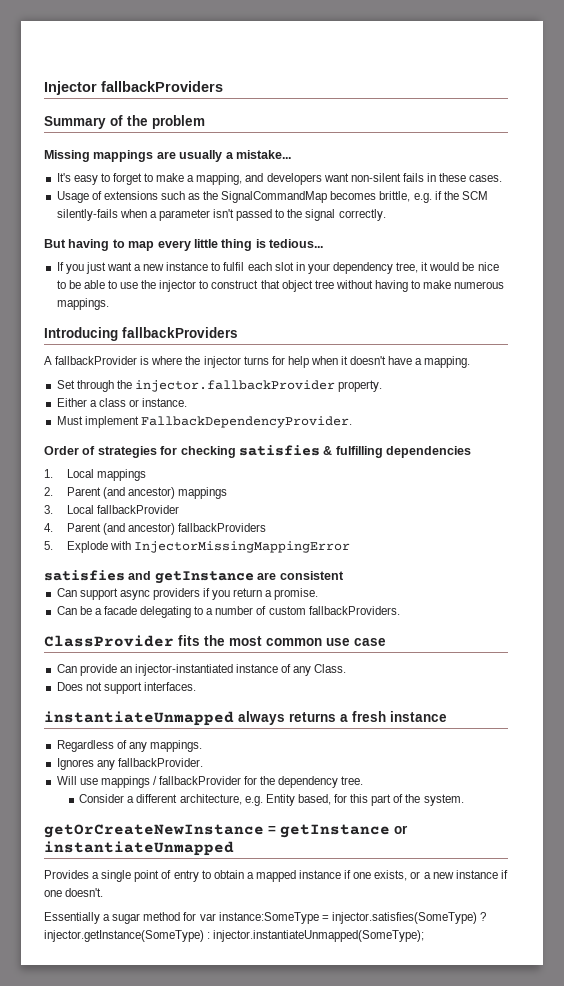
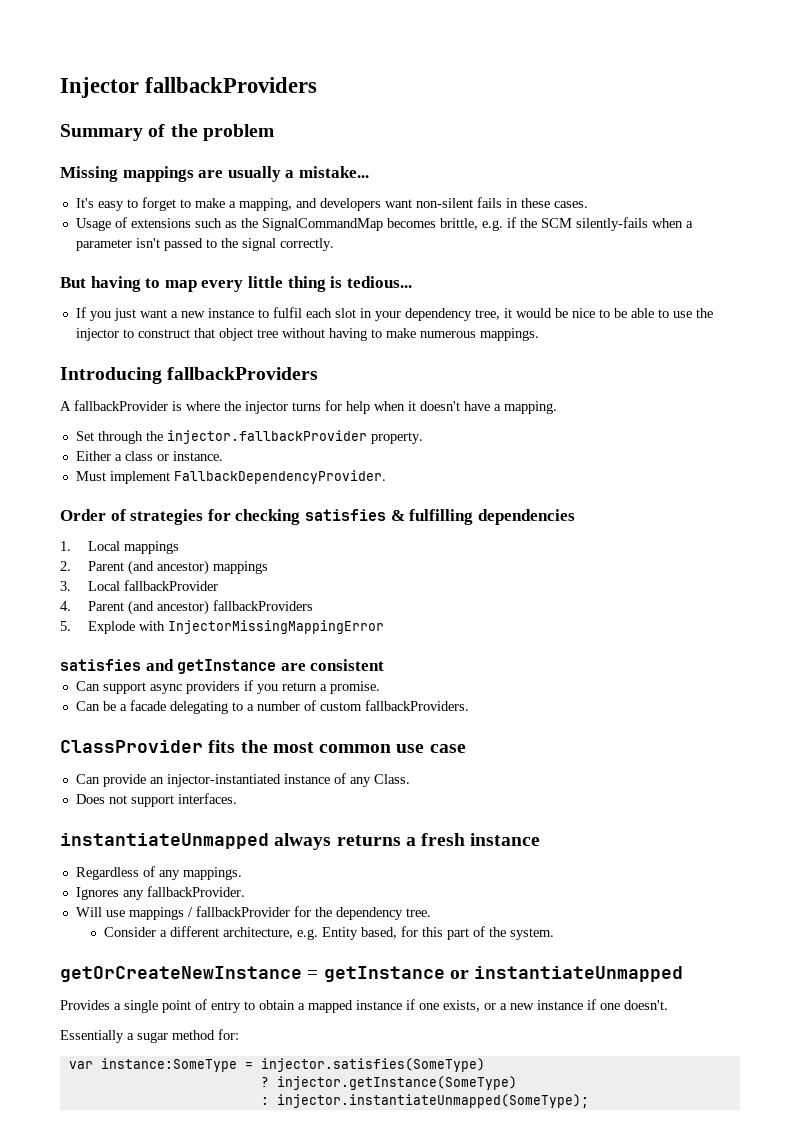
[183,912,197,921] for -> [218,1029,239,1040] for: //
(477, 918) none -> (485, 1065) //
(204, 936) none -> (517, 1083) //

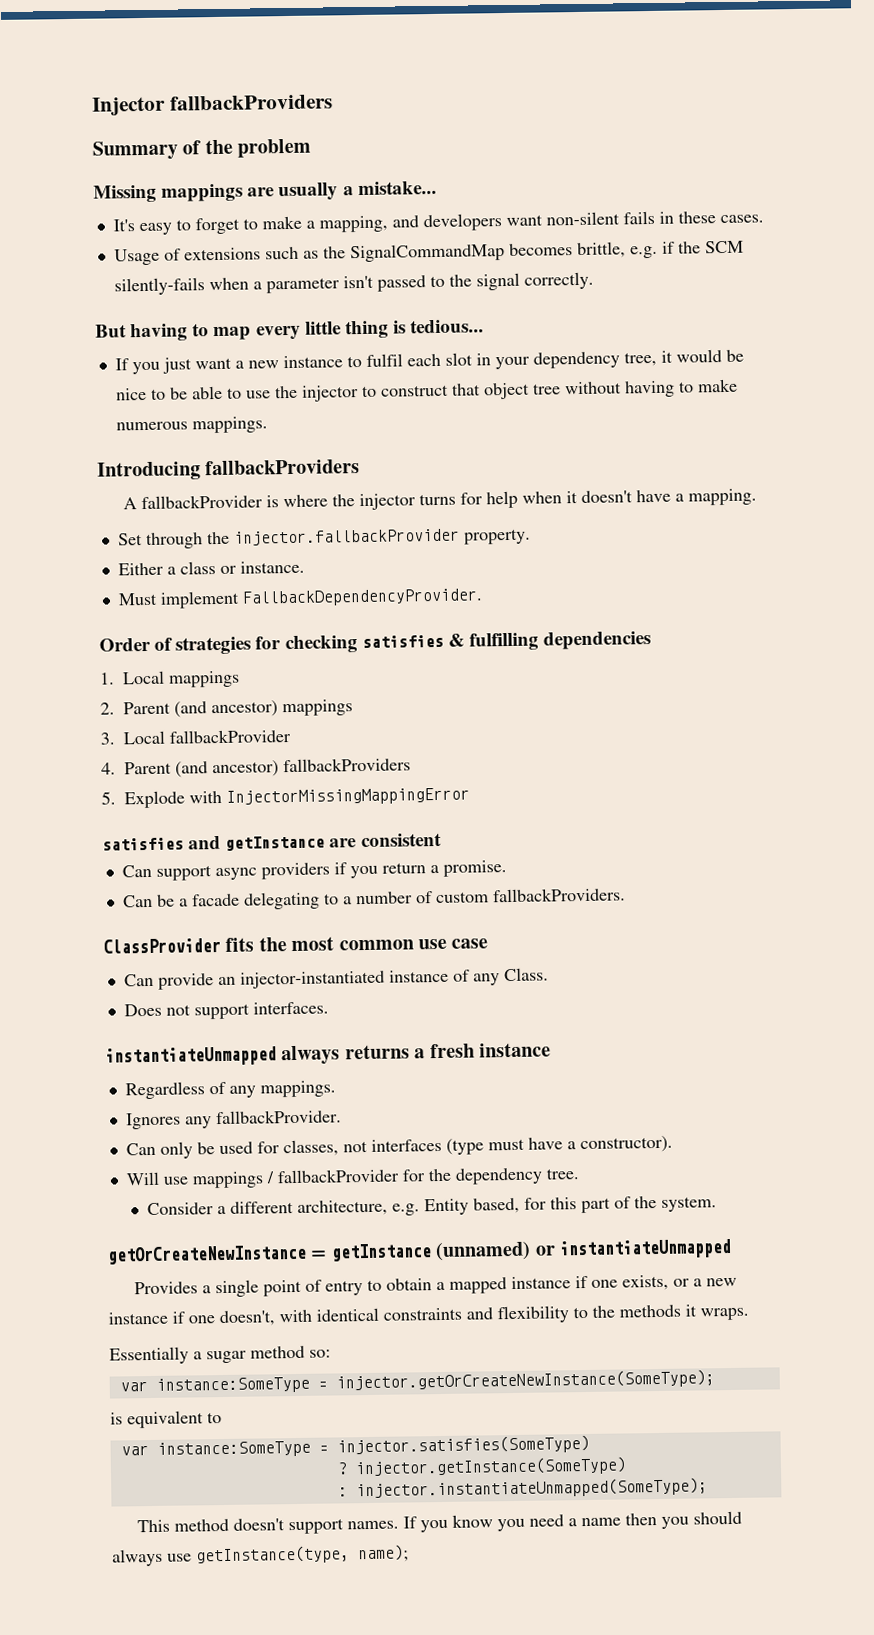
(245, 891) none -> [125,1135,673,1159] // Can only be used for classes, not interfaces (type must have a constructor).
(445, 974) none -> [435,1241,532,1262] (unnamed)
[624,1000,668,1010] [60,1029,239,1043] doesn't. // Essentially a sugar method for: -> [219,1304,749,1327] [109,1345,331,1365] [119,1369,715,1394] [110,1410,222,1429] doesn't, with identical constraints and flexibility to the methods it wraps. // Essentially a sugar method so: // var instance:SomeType = injector.getOrCreateNewInstance(SomeType); // is equivalent to
(589, 1101) none -> [137,1510,743,1535] [112,1544,409,1567] // This method doesn't support names. If you know you need a name then you should always use getInstance(type, name);

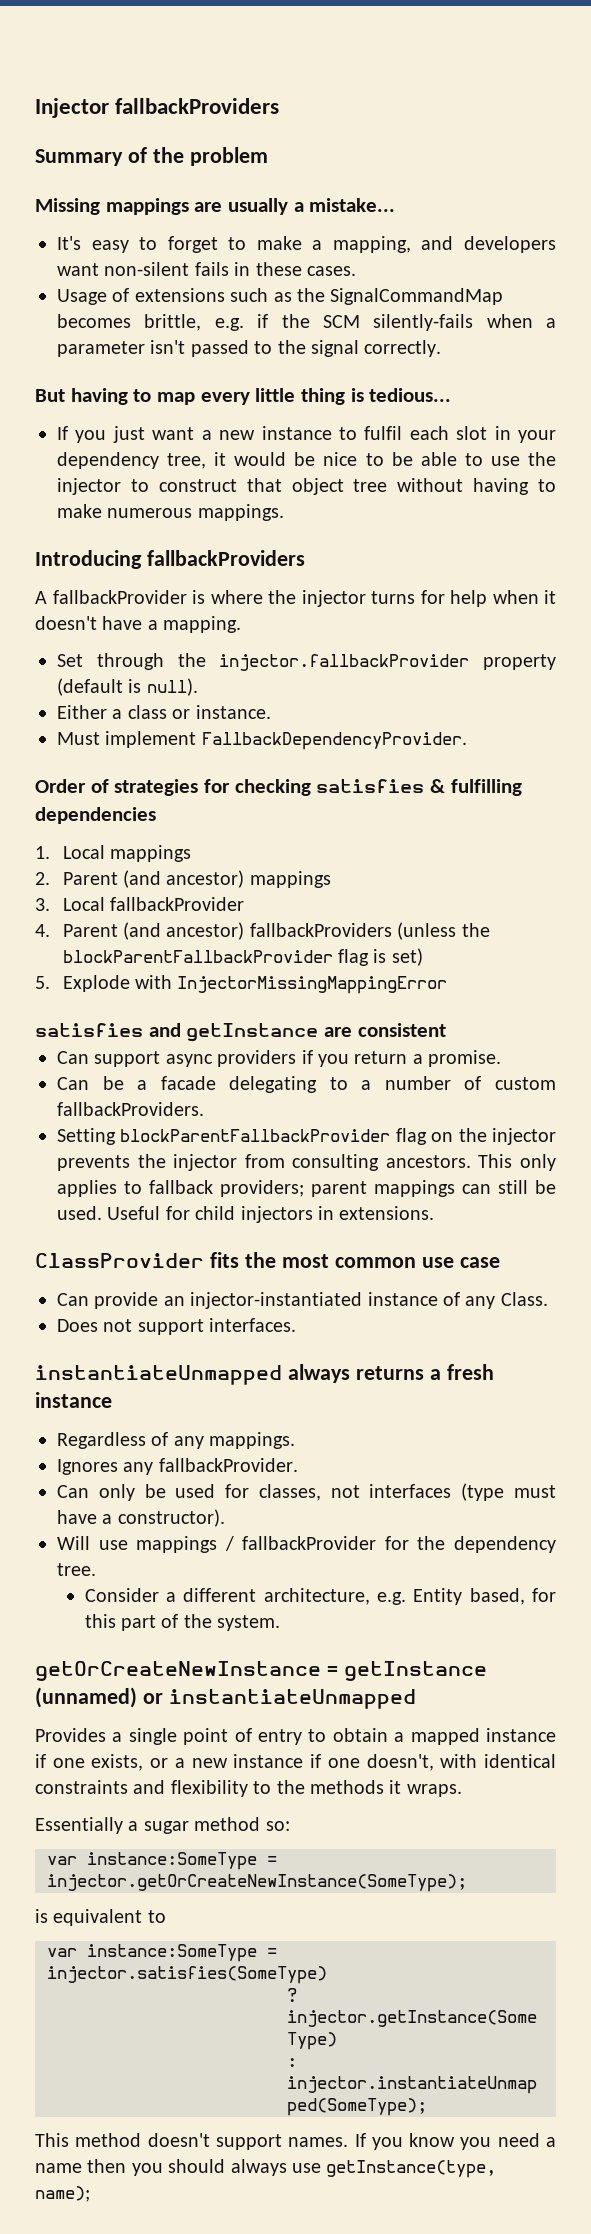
[463,528,531,545] property. -> [483,654,556,670] [57,678,198,696] property (default is null).
(411, 765) none -> [397,922,490,940] [62,948,423,966] (unless the blockParentFallbackProvider flag is set)
(626, 895) none -> [57,1128,556,1145] [57,1154,556,1171] [57,1180,556,1197] [57,1206,435,1223] // Setting blockParentFallbackProvider flag on the injector prevents the injector from consulting ancestors. This only applies to fallback providers; parent mappings can still be used. Useful for child injectors in extensions.

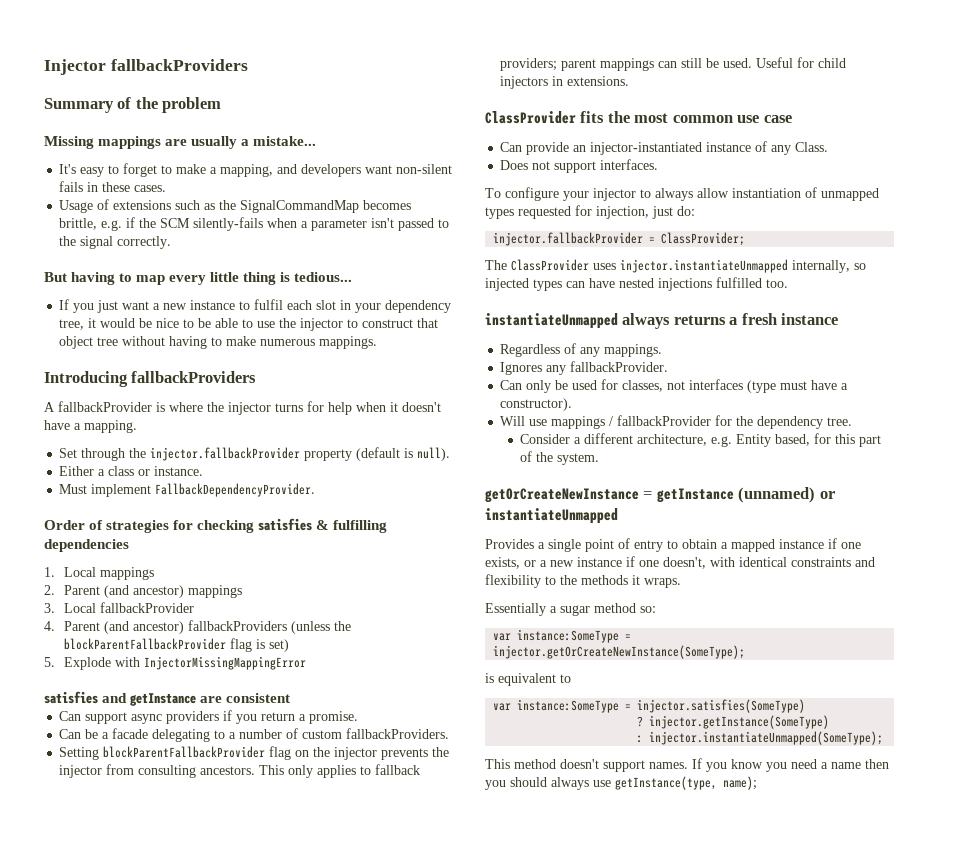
(297, 1325) none -> [485,187,879,201] [485,205,695,219] [493,232,746,246] [485,259,866,273] [485,277,788,291] // To configure your injector to always allow instantiation of unmapped types requested for injection, just do: // injector.fallbackProvider = ClassProvider; // The ClassProvider uses injector.instantiateUnmapped internally, so injected types can have nested injections fulfilled too.

